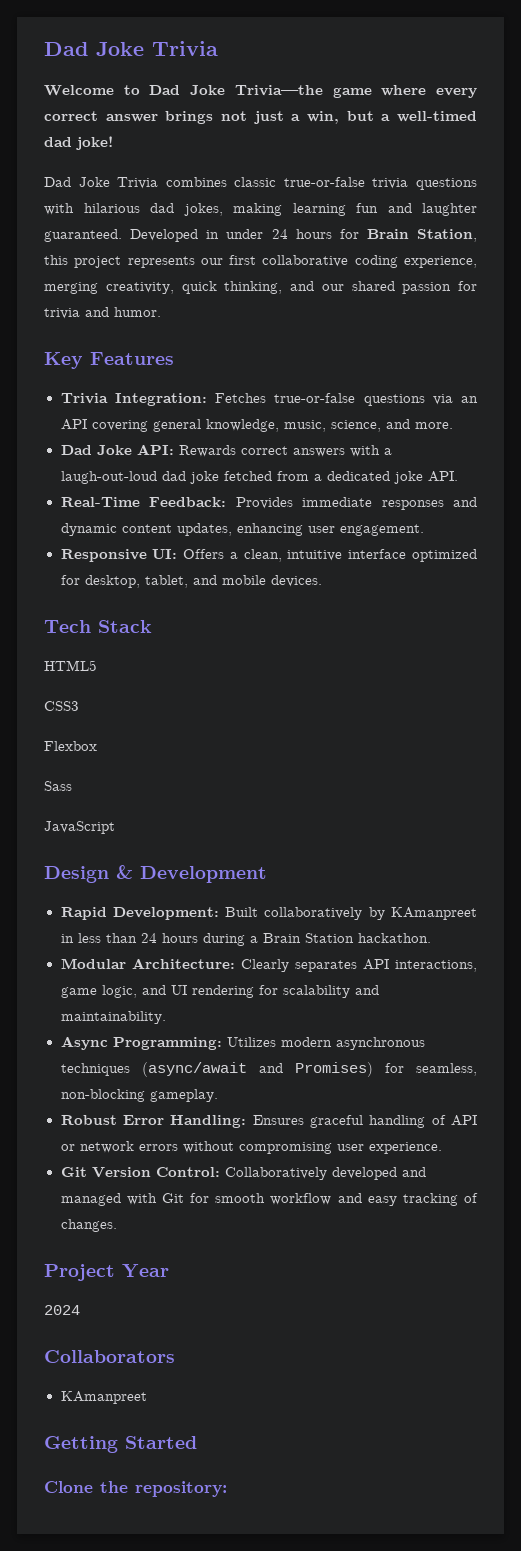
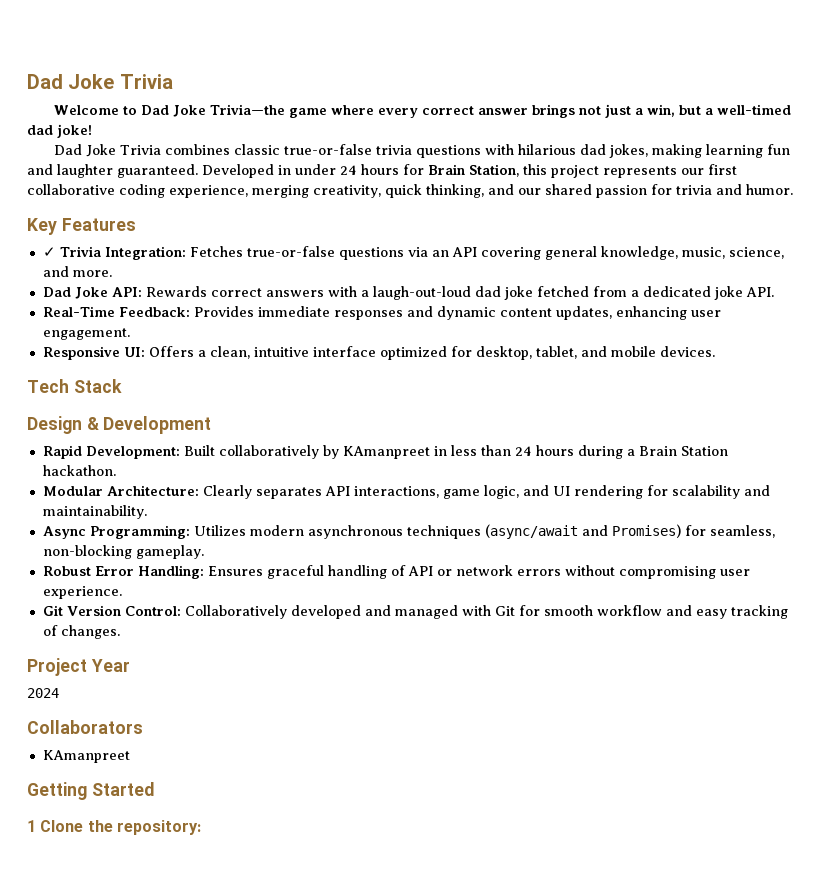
(174, 358) none -> [42,247,56,257] ✓
[44,660,97,671] [44,701,79,711] [44,741,97,751] [44,781,72,791] [44,821,115,834] // HTML5 // CSS3 // Flexbox // Sass // JavaScript -> (122, 386) none
(197, 1442) none -> [27,820,36,832] 1

